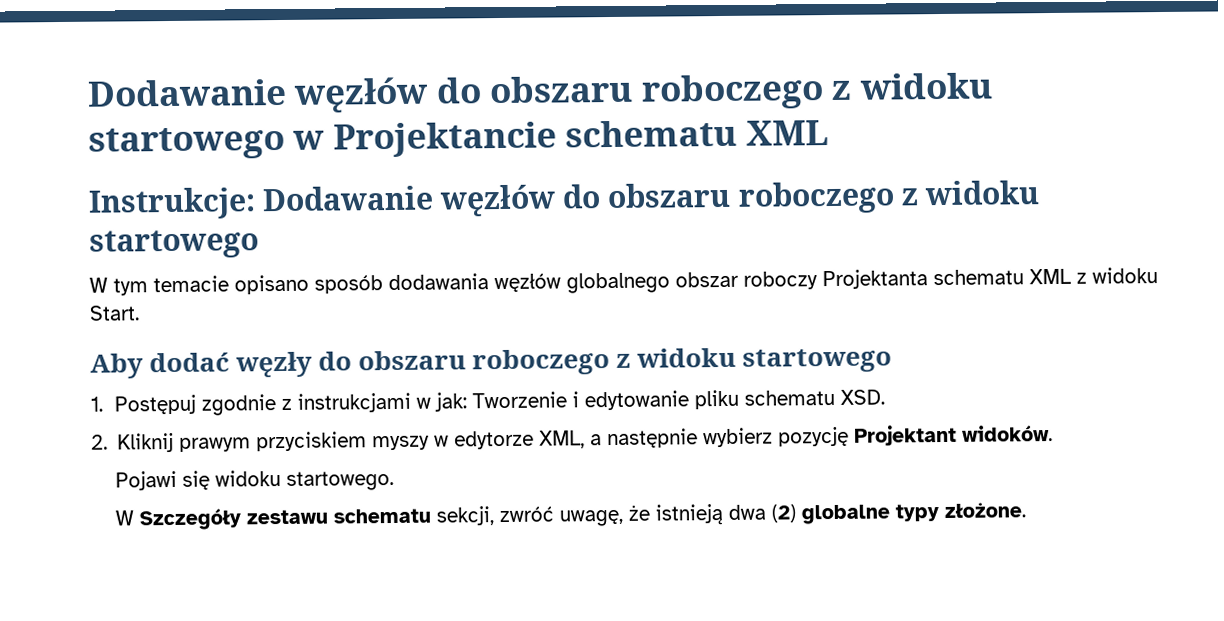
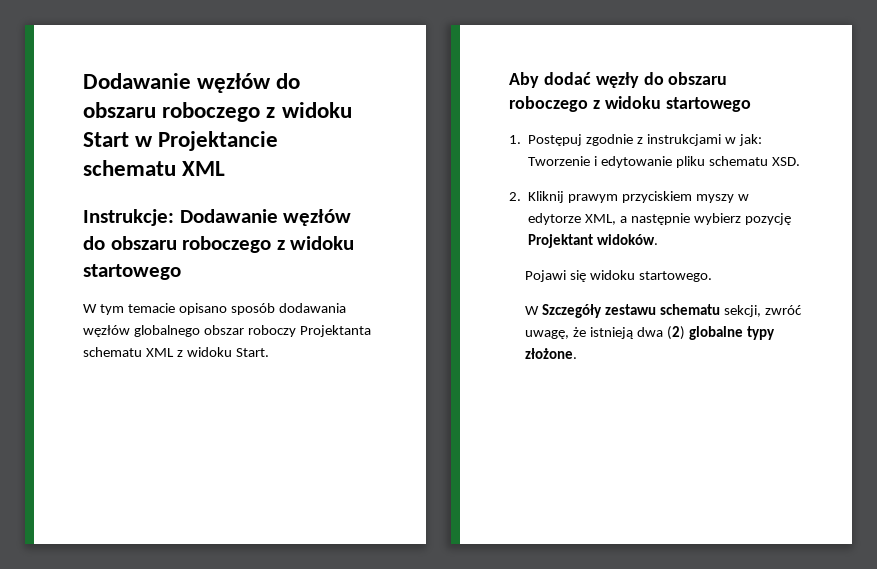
[87,72,993,113] [88,126,285,160] Dodawanie węzłów do obszaru roboczego z widoku startowego -> [83,73,301,93] [83,102,352,122] [83,132,129,147] Dodawanie węzłów do obszaru roboczego z widoku Start

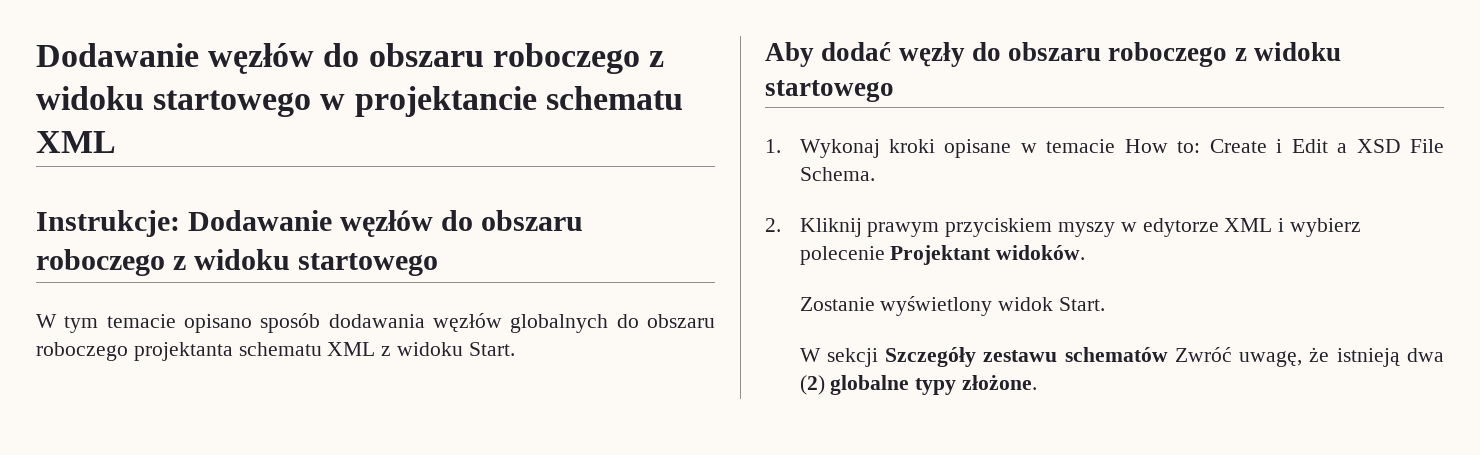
[83,73,301,93] [83,102,352,122] [83,131,279,151] Dodawanie węzłów do obszaru roboczego z widoku Start w Projektancie -> [36,43,664,74] [36,86,537,117] Dodawanie węzłów do obszaru roboczego z widoku startowego w projektancie
[133,325,371,337] globalnego obszar roboczy Projektanta -> [510,314,715,333] [36,342,233,361] globalnych do obszaru roboczego projektanta
[528,134,762,146] [528,156,800,168] Postępuj zgodnie z instrukcjami w jak: Tworzenie i edytowanie pliku schematu XSD. -> [799,139,1444,158] [799,167,875,181] Wykonaj kroki opisane w temacie How to: Create i Edit a XSD File Schema.
[585,213,791,225] [528,234,659,248] [525,270,713,282] [525,306,540,315] XML, a następnie wybierz pozycję Projektant widoków. // Pojawi się widoku startowego. // W -> [1224,218,1362,237] [799,245,1086,265] [799,296,1105,316] [799,348,878,367] XML i wybierz polecenie Projektant widoków. // Zostanie wyświetlony widok Start. // W sekcji
[660,304,802,317] schematu sekcji, zwróć -> [1064,347,1232,362] schematów Zwróć

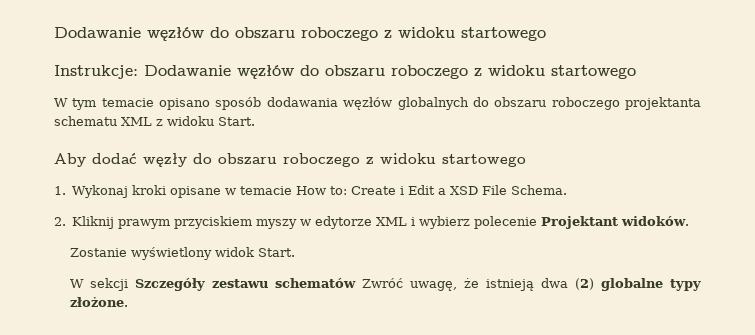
[36,43,664,74] [36,86,683,117] [36,131,116,153] Dodawanie węzłów do obszaru roboczego z widoku startowego w projektancie schematu XML -> [54,27,546,41] Dodawanie węzłów do obszaru roboczego z widoku startowego

